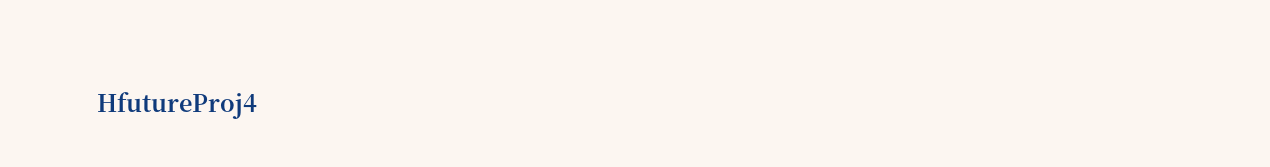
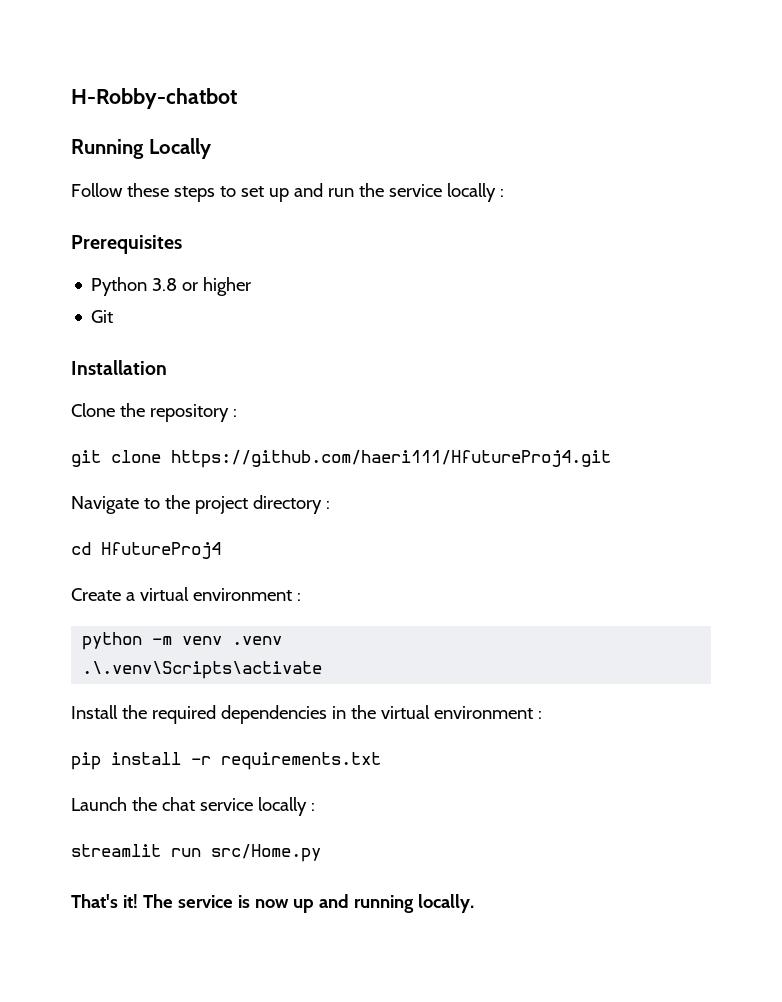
[97,92,257,119] HfutureProj4 -> [71,88,237,109] [71,138,211,159] [71,183,504,202] [71,235,182,254] [91,277,252,296] [91,310,114,323] [71,360,167,375] [71,403,237,422] [71,450,611,468] [71,495,330,514] [71,542,221,559] [71,587,301,601] [82,632,283,650] [82,661,323,679] [71,705,542,724] [71,752,381,770] [71,797,315,816] [71,844,321,862] [71,894,474,913] H-Robby-chatbot // Running Locally // Follow these steps to set up and run the service locally : // Prerequisites // Python 3.8 or higher // Git // Installation // Clone the repository : // git clone https://github.com/haeri111/HfutureProj4.git // Navigate to the project directory : // cd HfutureProj4 // Create a virtual environment : // python -m venv .venv // .\.venv\Scripts\activate // Install the required dependencies in the virtual environment : // pip install -r requirements.txt // Launch the chat service locally : // streamlit run src/Home.py // That's it! The service is now up and running locally.

